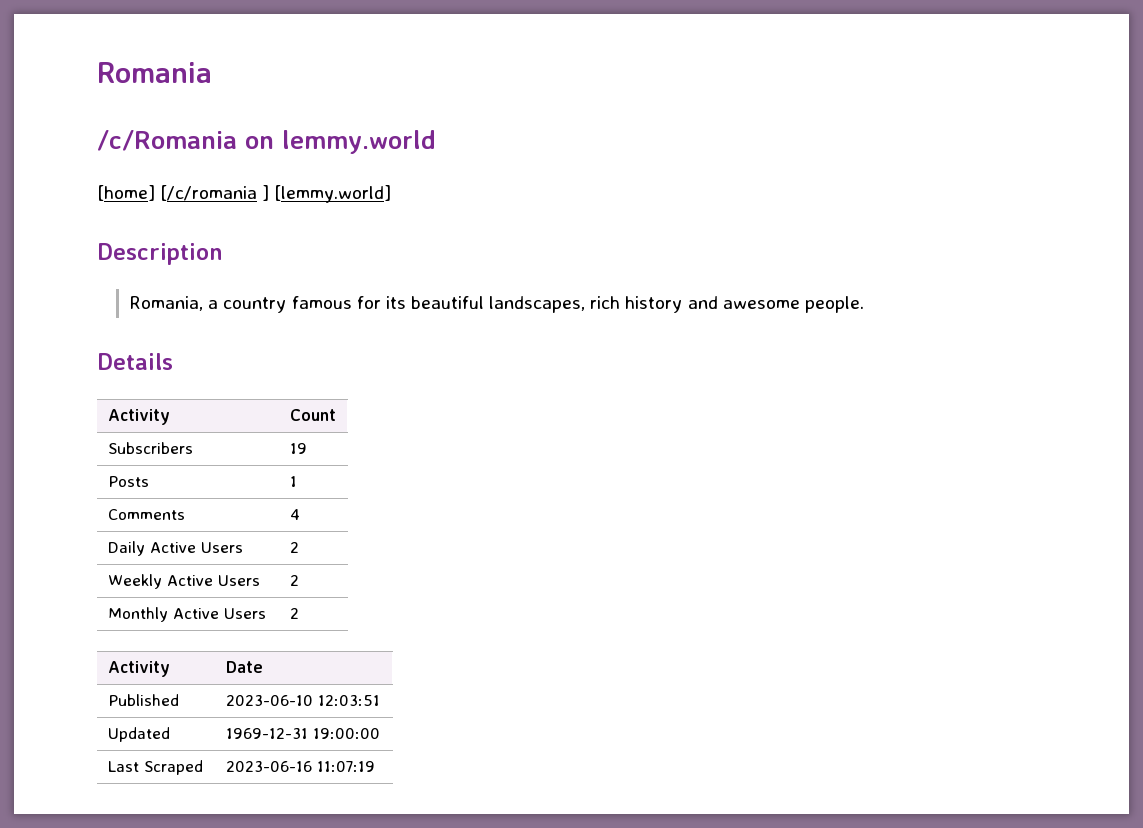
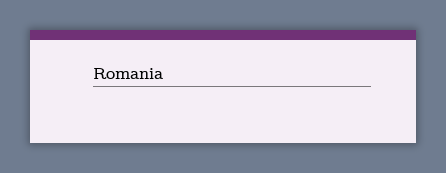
[97,130,436,154] [97,185,392,203] [97,243,223,265] [129,296,864,313] [97,353,173,370] [107,409,170,425] [289,409,336,421] [107,442,193,454] [289,443,307,454] [107,476,149,487] [289,476,297,487] [107,509,185,520] [289,509,300,520] [107,541,243,556] [289,542,299,553] [107,574,260,589] [289,575,299,586] [107,607,266,622] [289,608,299,619] [107,661,170,677] [225,661,263,673] [107,694,179,706] [225,695,380,706] [107,727,170,742] [225,728,380,739] [107,760,203,775] [225,761,375,772] // /c/Romania on lemmy.world // [home] [/c/romania ] [lemmy.world] // Description // Romania, a country famous for its beautiful landscapes, rich history and awesome people. // Details // Activity | Count // Subscribers | 19 // Posts | 1 // Comments | 4 // Daily Active Users | 2 // Weekly Active Users | 2 // Monthly Active Users | 2 // Activity | Date // Published | 2023-06-10 12:03:51 // Updated | 1969-12-31 19:00:00 // Last Scraped | 2023-06-16 11:07:19 -> (163, 73) none

